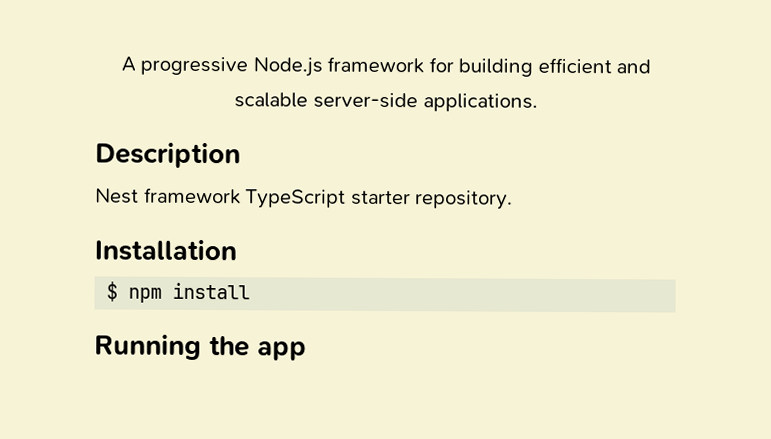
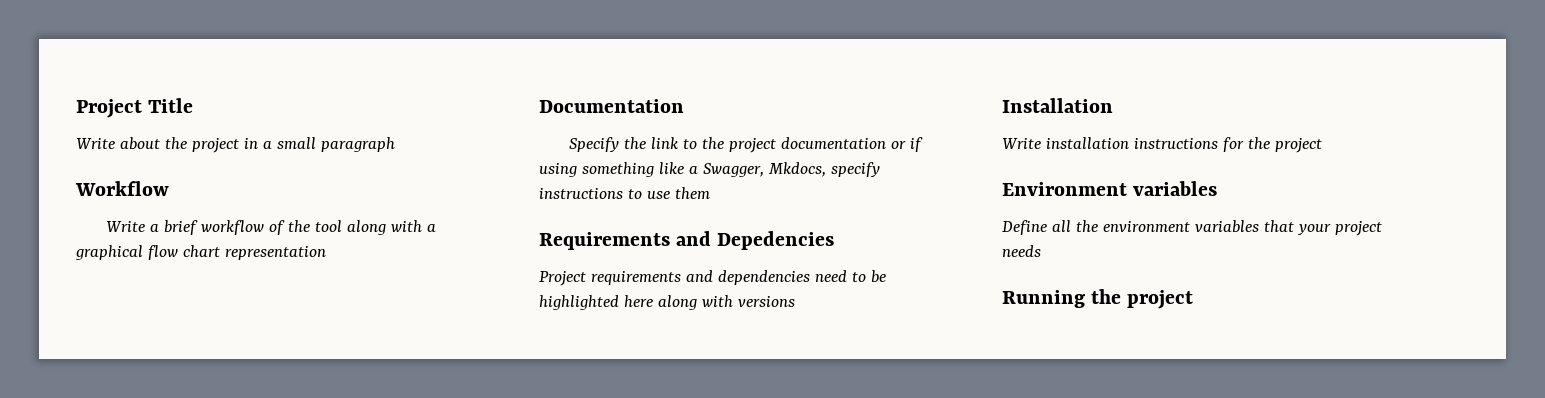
[120,56,652,77] [234,92,538,112] [95,142,241,169] [95,187,514,210] [94,239,237,262] [106,281,251,303] A progressive Node.js framework for building efficient and scalable server-side applications. // Description // Nest framework TypeScript starter repository. // Installation // $ npm install -> [76,98,194,118] [76,137,395,153] [75,181,169,196] [105,220,436,235] [75,245,326,260] [539,99,684,113] [568,137,923,153] [539,162,880,177] [539,187,710,199] [539,231,835,250] [539,270,886,286] [539,295,795,310] [1002,98,1113,113] [1002,137,1322,153] [1002,181,1218,196] [1002,220,1382,236] [1002,245,1041,257] Project Title // Write about the project in a small paragraph // Workflow // Write a brief workflow of the tool along with a graphical flow chart representation // Documentation // Specify the link to the project documentation or if using something like a Swagger, Mkdocs, specify instructions to use them // Requirements and Depedencies // Project requirements and dependencies need to be highlighted here along with versions // Installation // Write installation instructions for the project // Environment variables // Define all the environment variables that your project needs
[257,340,307,361] app -> [1127,290,1194,309] project

